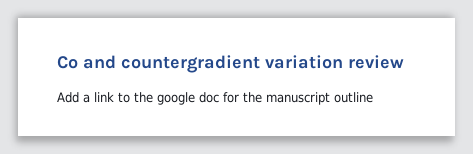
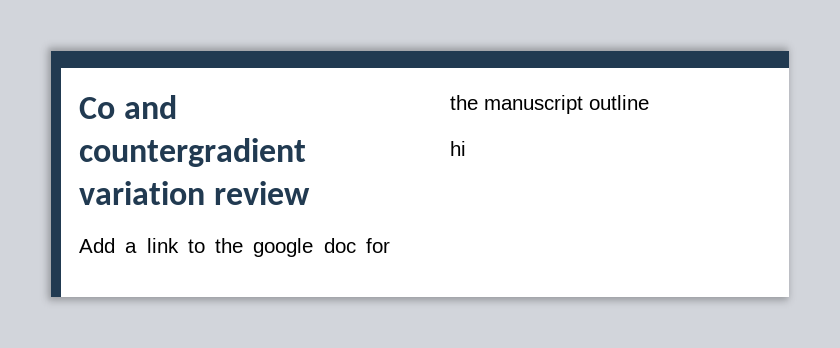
(373, 97) none -> [450,141,466,156] // hi

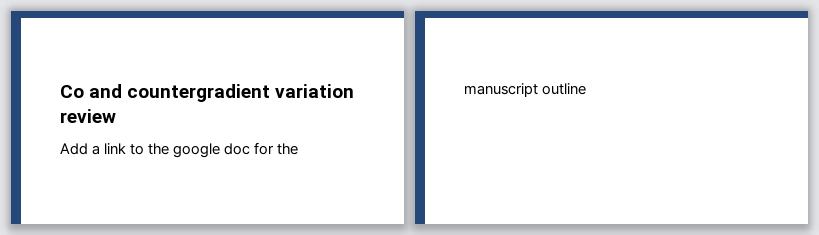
[450,141,466,156] // hi -> (587, 89) none

